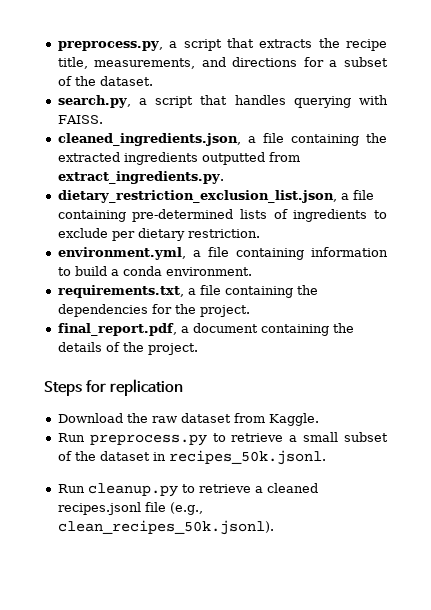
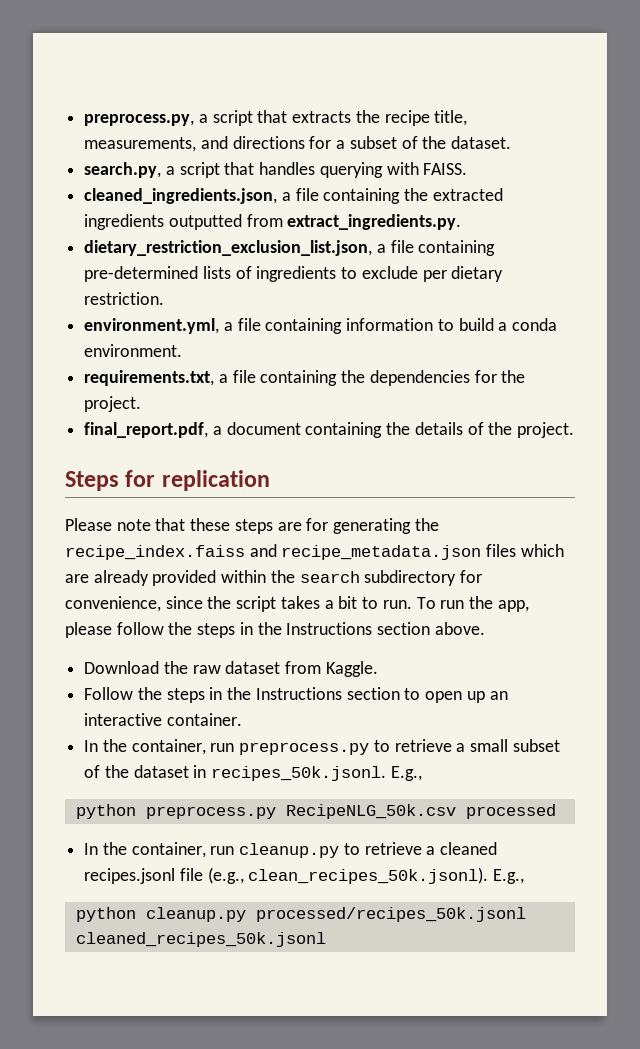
(184, 387) none -> [65,518,439,534] [65,544,564,560] [65,570,483,586] [65,596,529,612] [65,622,485,638] // Please note that these steps are for generating the recipe_index.faiss and recipe_metadata.json files which are already provided within the search subdirectory for convenience, since the script takes a bit to run. To run the app, please follow the steps in the Instructions section above.
[57,433,85,442] Run -> [84,687,508,703] [84,713,242,726] [84,739,235,755] Follow the steps in the Instructions section to open up an interactive container. // In the container, run
[57,484,85,493] // Run -> [390,766,422,781] [75,804,556,819] [84,842,235,858] E.g., // python preprocess.py RecipeNLG_50k.csv processed // In the container, run
(274, 527) none -> [493,869,525,884] [75,907,526,922] [75,932,326,947] E.g., // python cleanup.py processed/recipes_50k.jsonl cleaned_recipes_50k.jsonl

